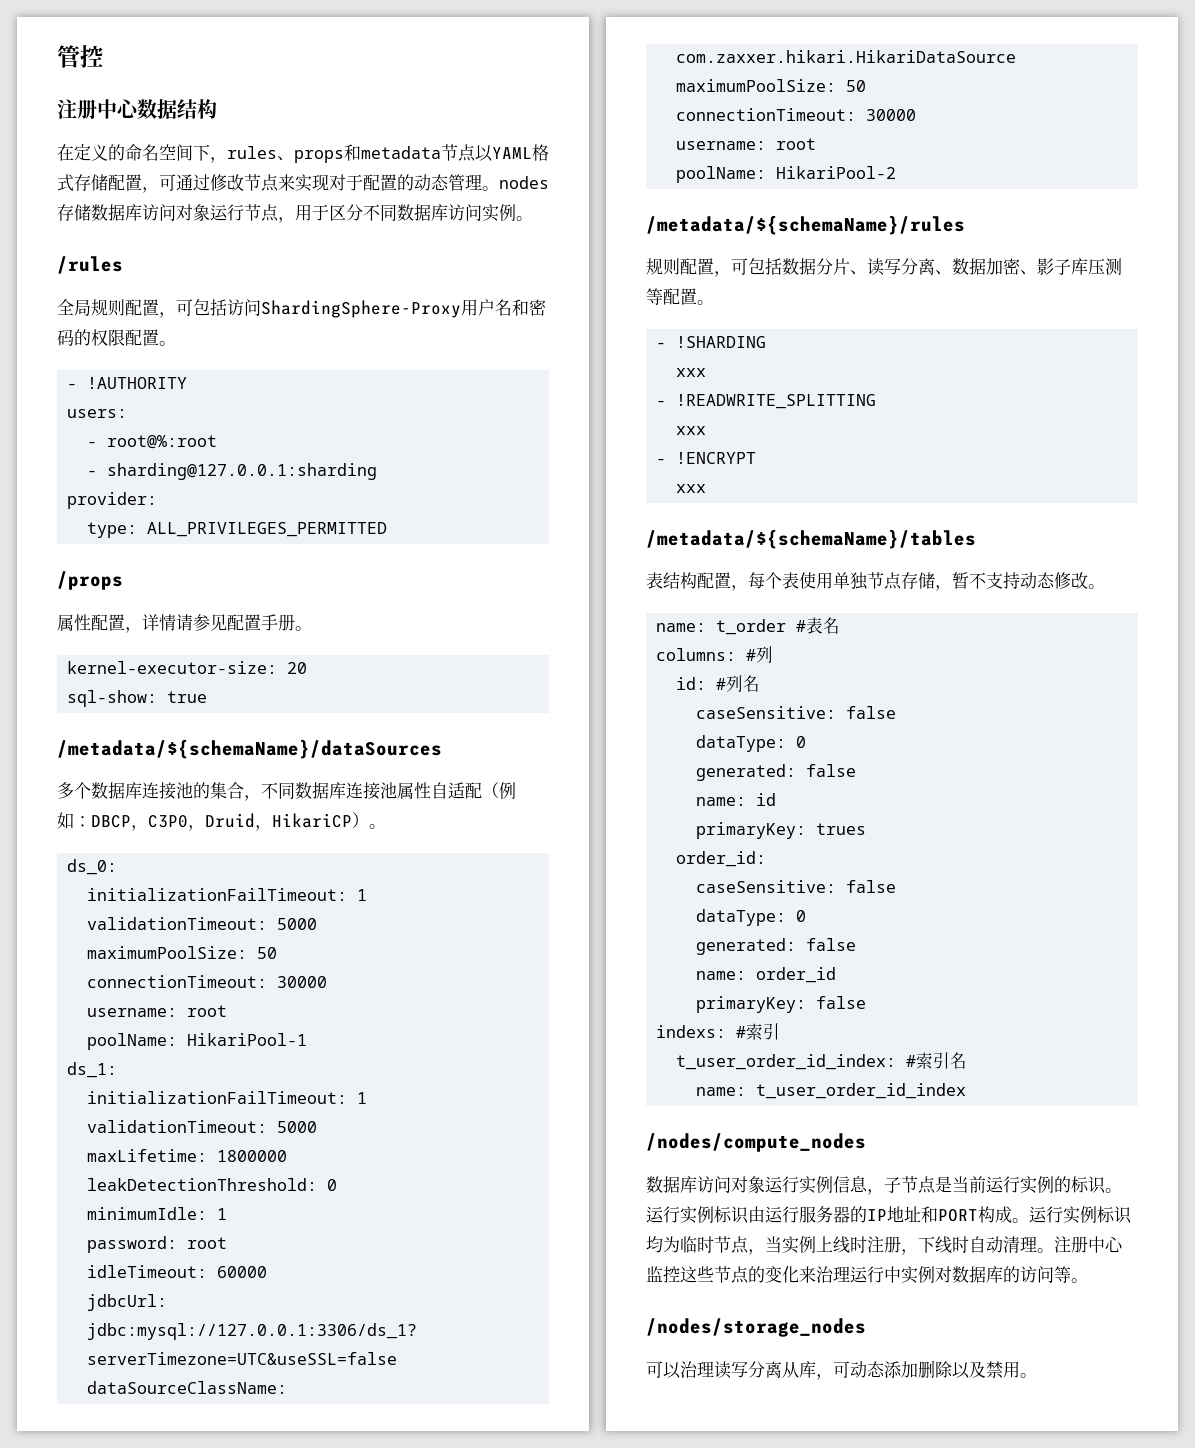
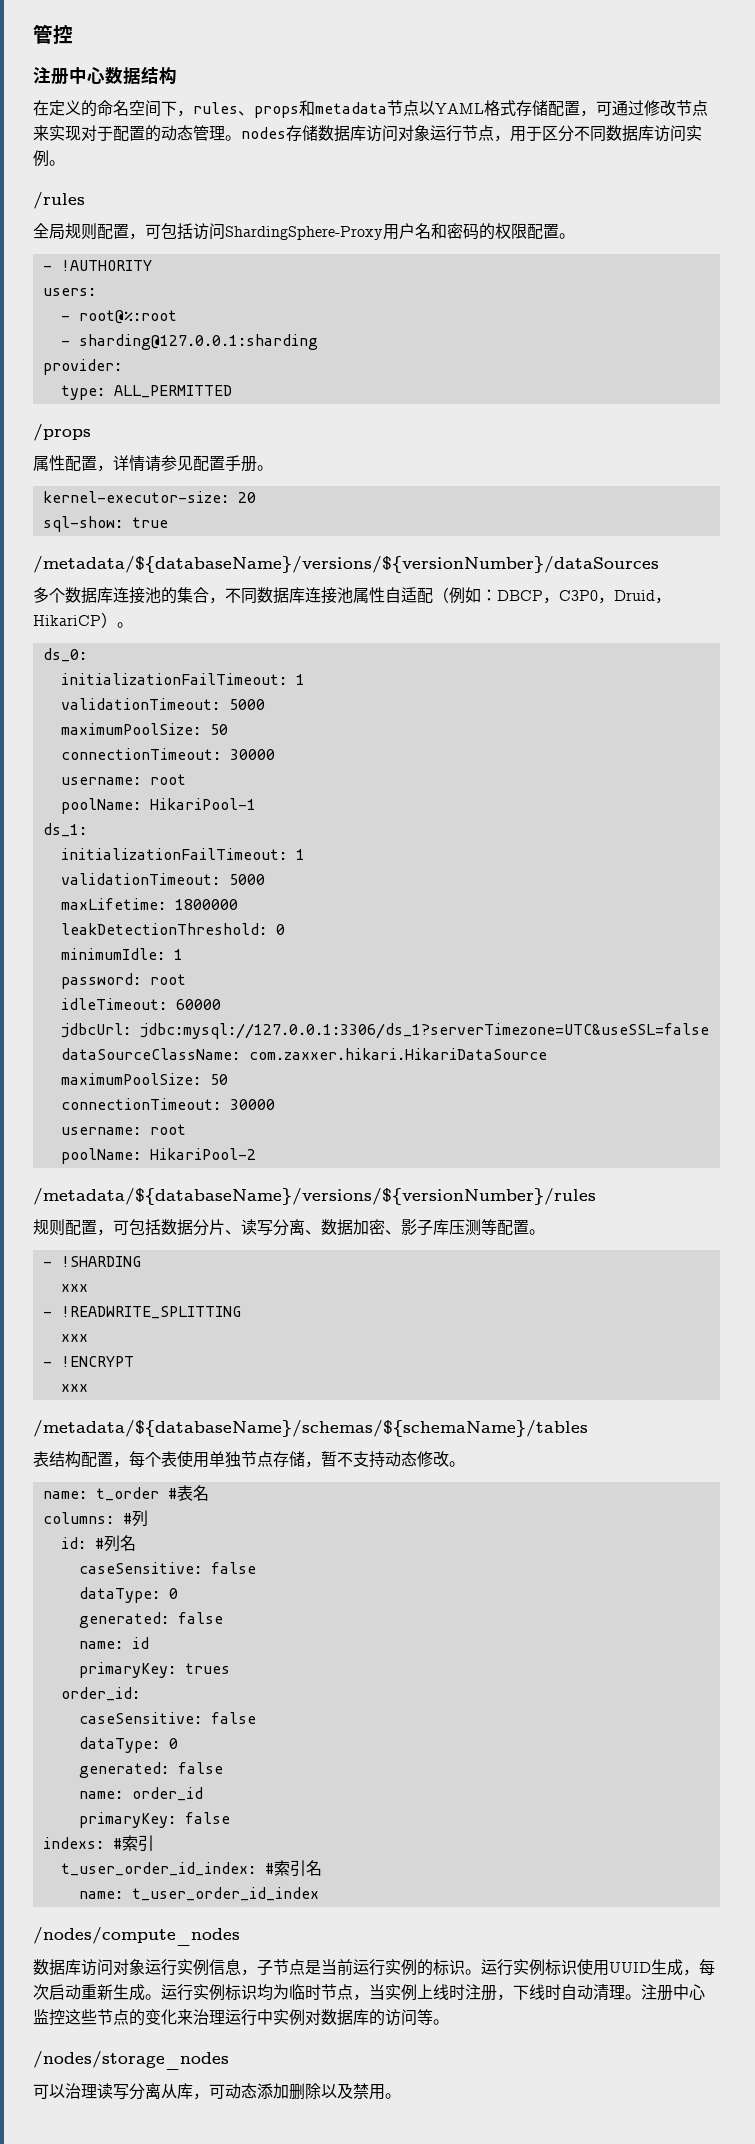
[147,522,388,537] ALL_PRIVILEGES_PERMITTED -> [113,385,232,398] ALL_PERMITTED
[57,739,442,759] /metadata/${schemaName}/dataSources -> [33,556,659,573] /metadata/${databaseName}/versions/${versionNumber}/dataSources
[646,215,965,235] /metadata/${schemaName}/rules -> [33,1188,596,1205] /metadata/${databaseName}/versions/${versionNumber}/rules
[646,529,976,549] /metadata/${schemaName}/tables -> [33,1420,588,1437] /metadata/${databaseName}/schemas/${schemaName}/tables
[748,1206,995,1223] 由运行服务器的IP地址和PORT构 -> [577,1959,715,1976] [33,1984,129,2000] 使用UUID生成，每次启动重新生

